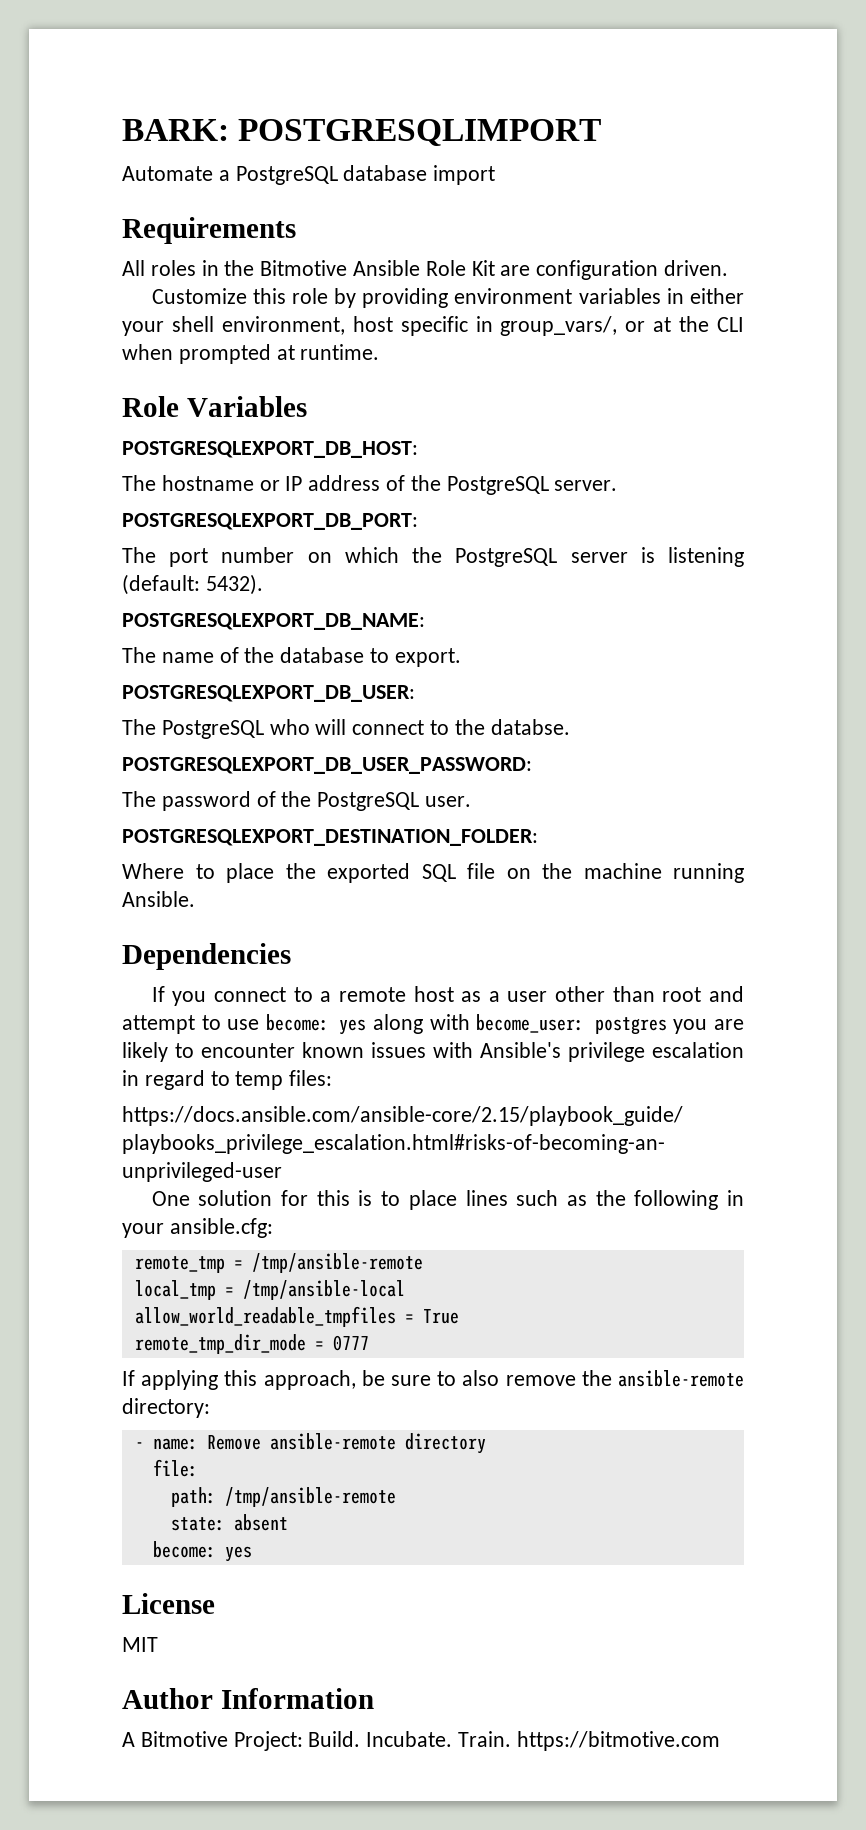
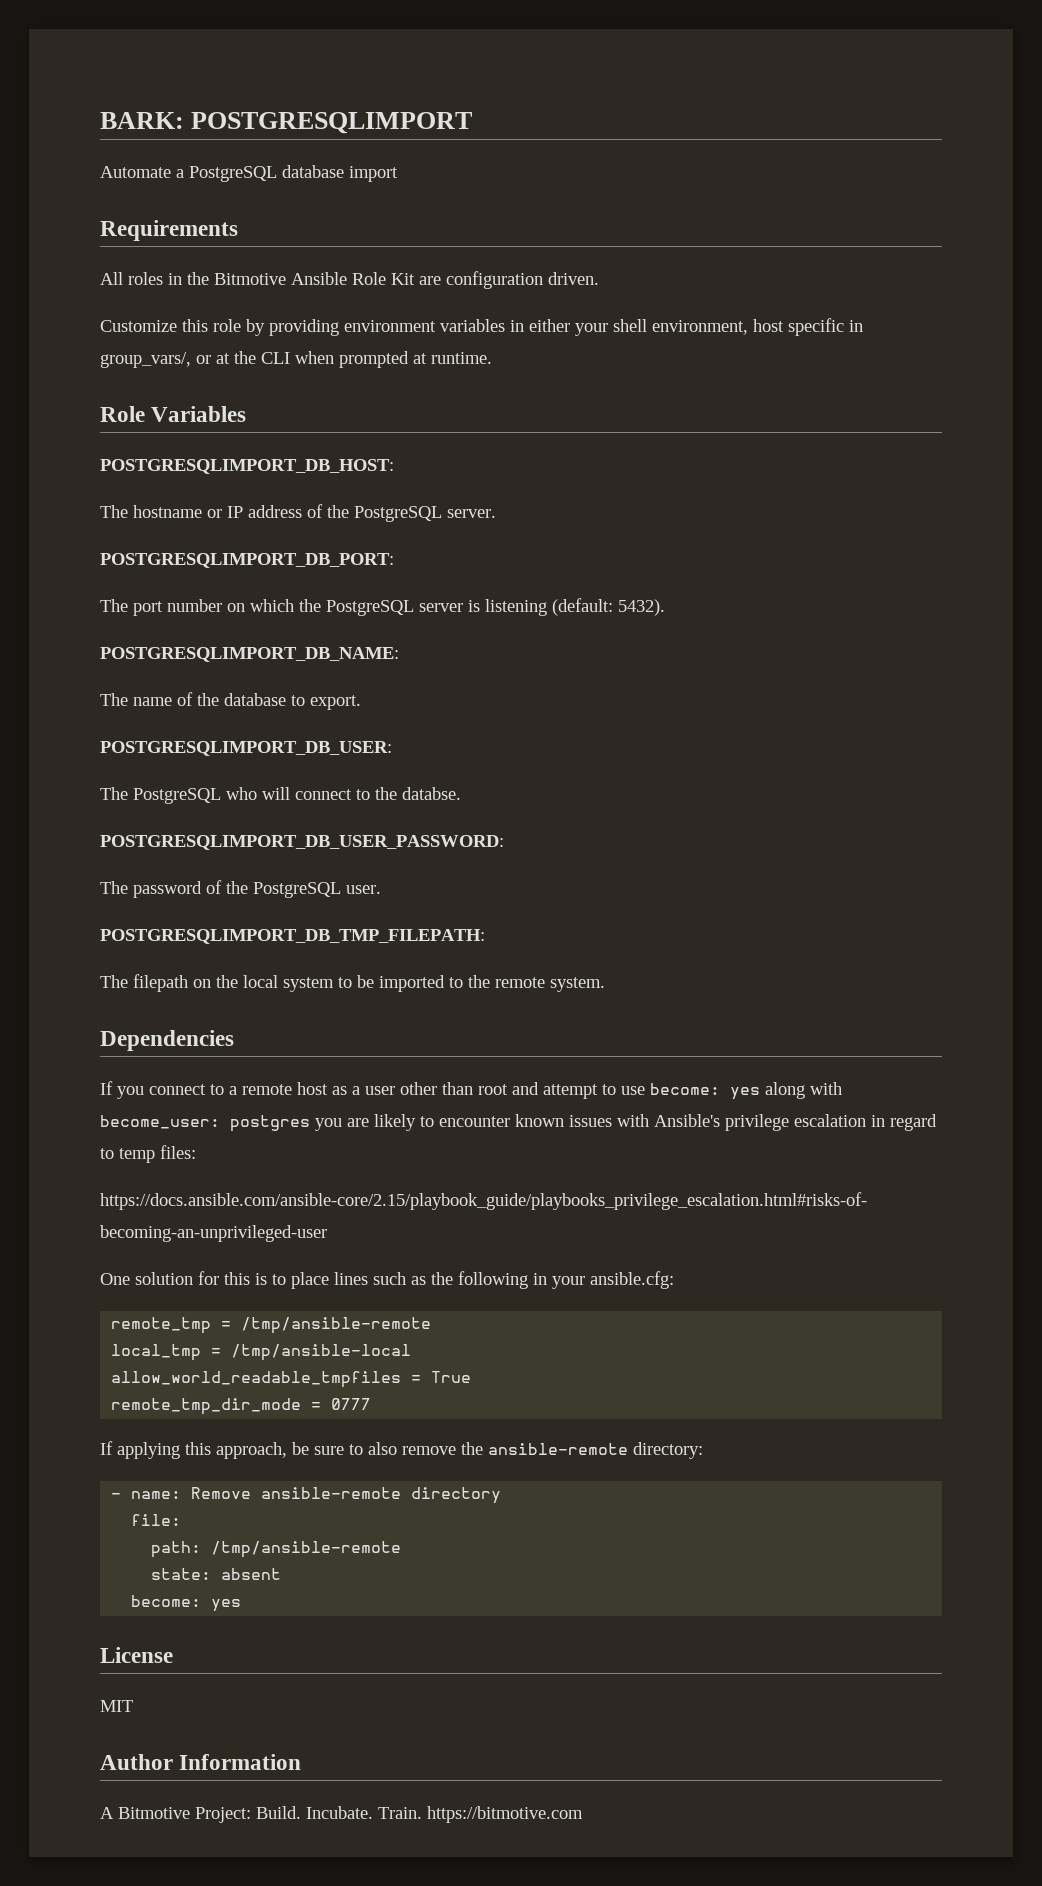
[122,441,418,458] POSTGRESQLEXPORT_DB_HOST: -> [100,459,394,474] POSTGRESQLIMPORT_DB_HOST:
[122,513,418,530] POSTGRESQLEXPORT_DB_PORT: -> [100,553,394,568] POSTGRESQLIMPORT_DB_PORT:
[122,613,425,630] POSTGRESQLEXPORT_DB_NAME: -> [100,647,399,662] POSTGRESQLIMPORT_DB_NAME:
[122,685,415,702] POSTGRESQLEXPORT_DB_USER: -> [100,741,392,756] POSTGRESQLIMPORT_DB_USER:
[122,757,532,774] POSTGRESQLEXPORT_DB_USER_PASSWORD: -> [100,835,504,850] POSTGRESQLIMPORT_DB_USER_PASSWORD:
[122,829,538,846] [122,863,744,883] [122,891,195,907] POSTGRESQLEXPORT_DESTINATION_FOLDER: // Where to place the exported SQL file on the machine running Ansible. -> [100,929,485,944] [100,974,605,992] POSTGRESQLIMPORT_DB_TMP_FILEPATH: // The filepath on the local system to be imported to the remote system.

